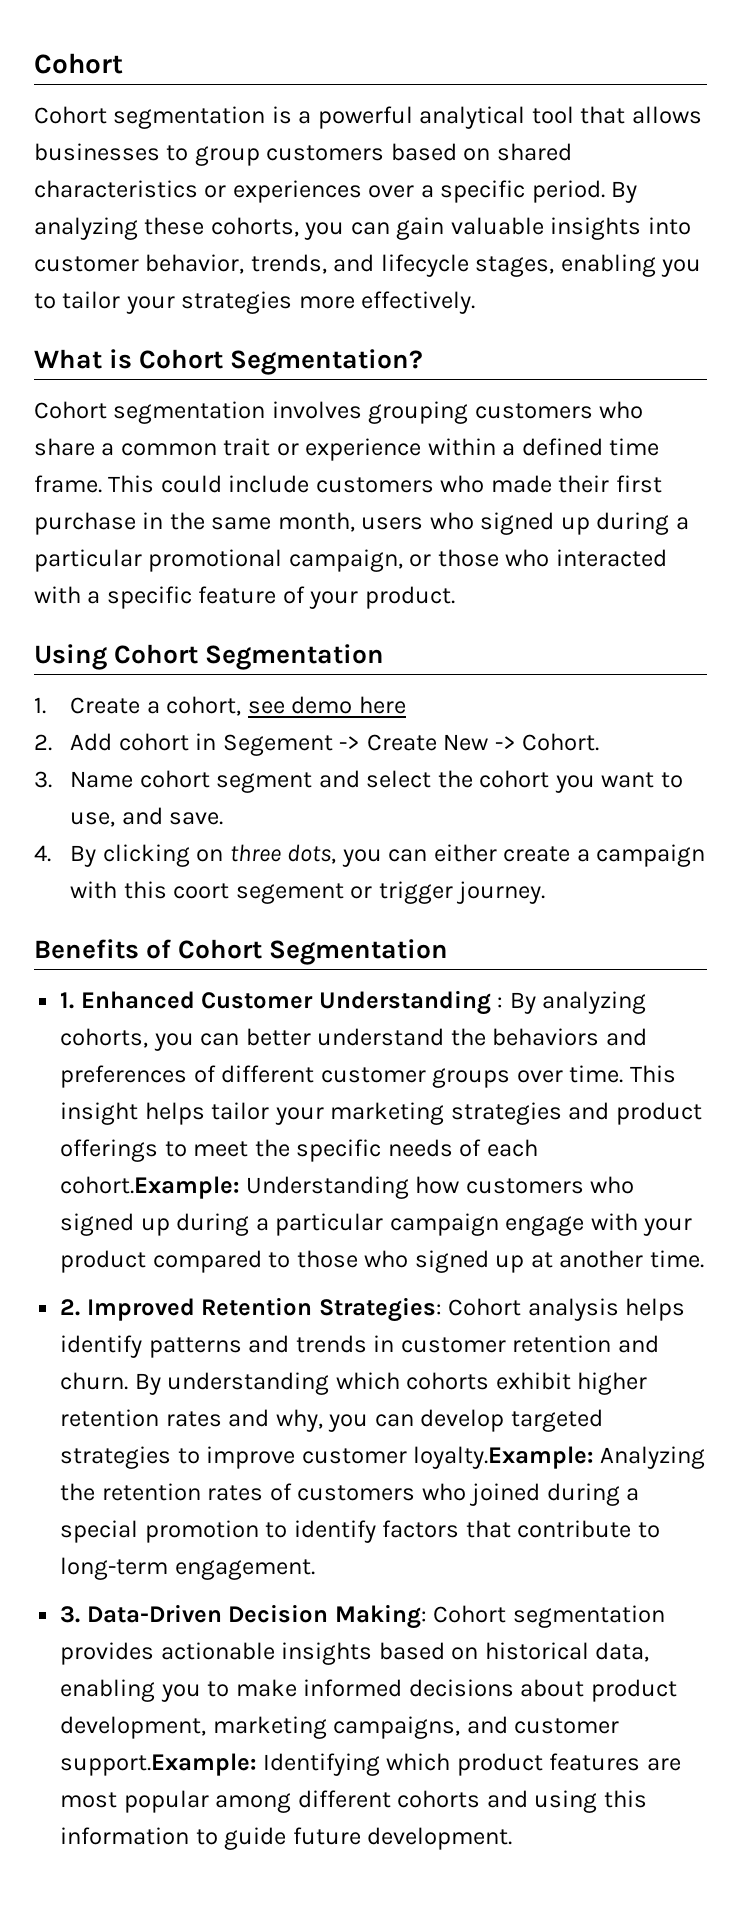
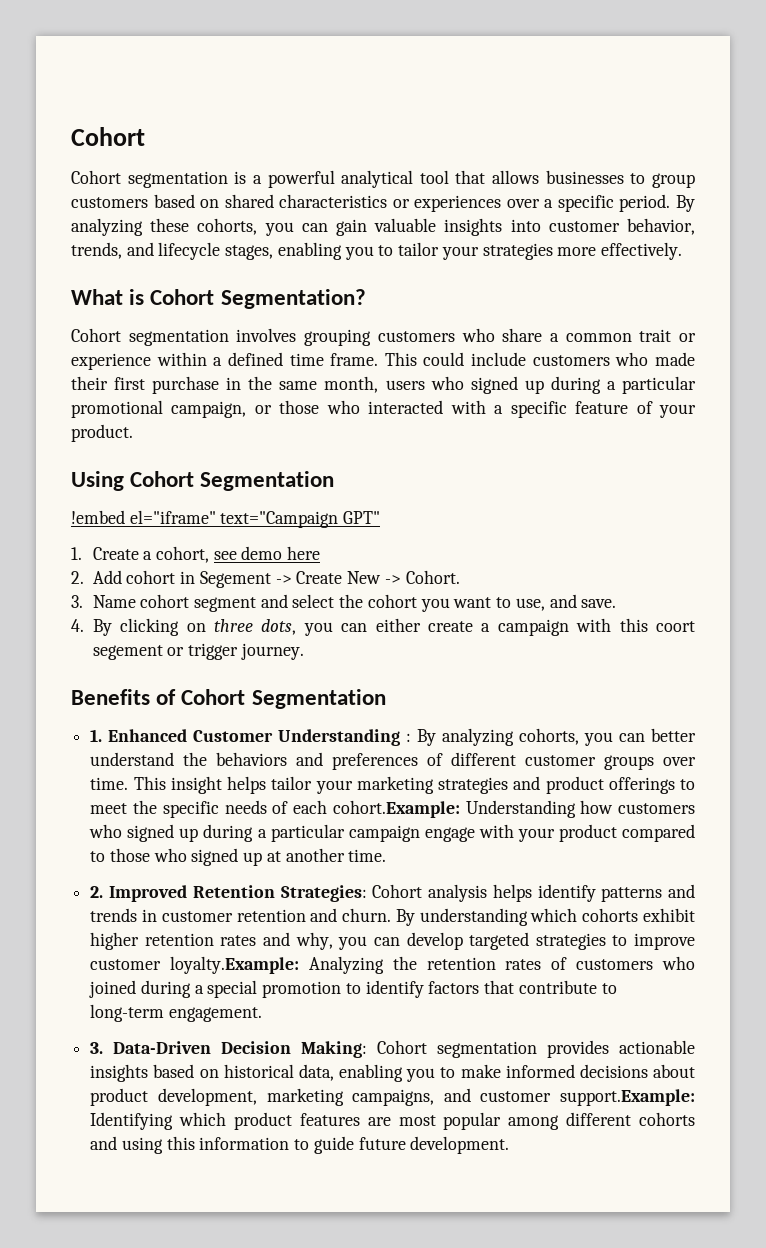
(385, 657) none -> [71,510,381,528] // !embed el="iframe" text="Campaign GPT"

